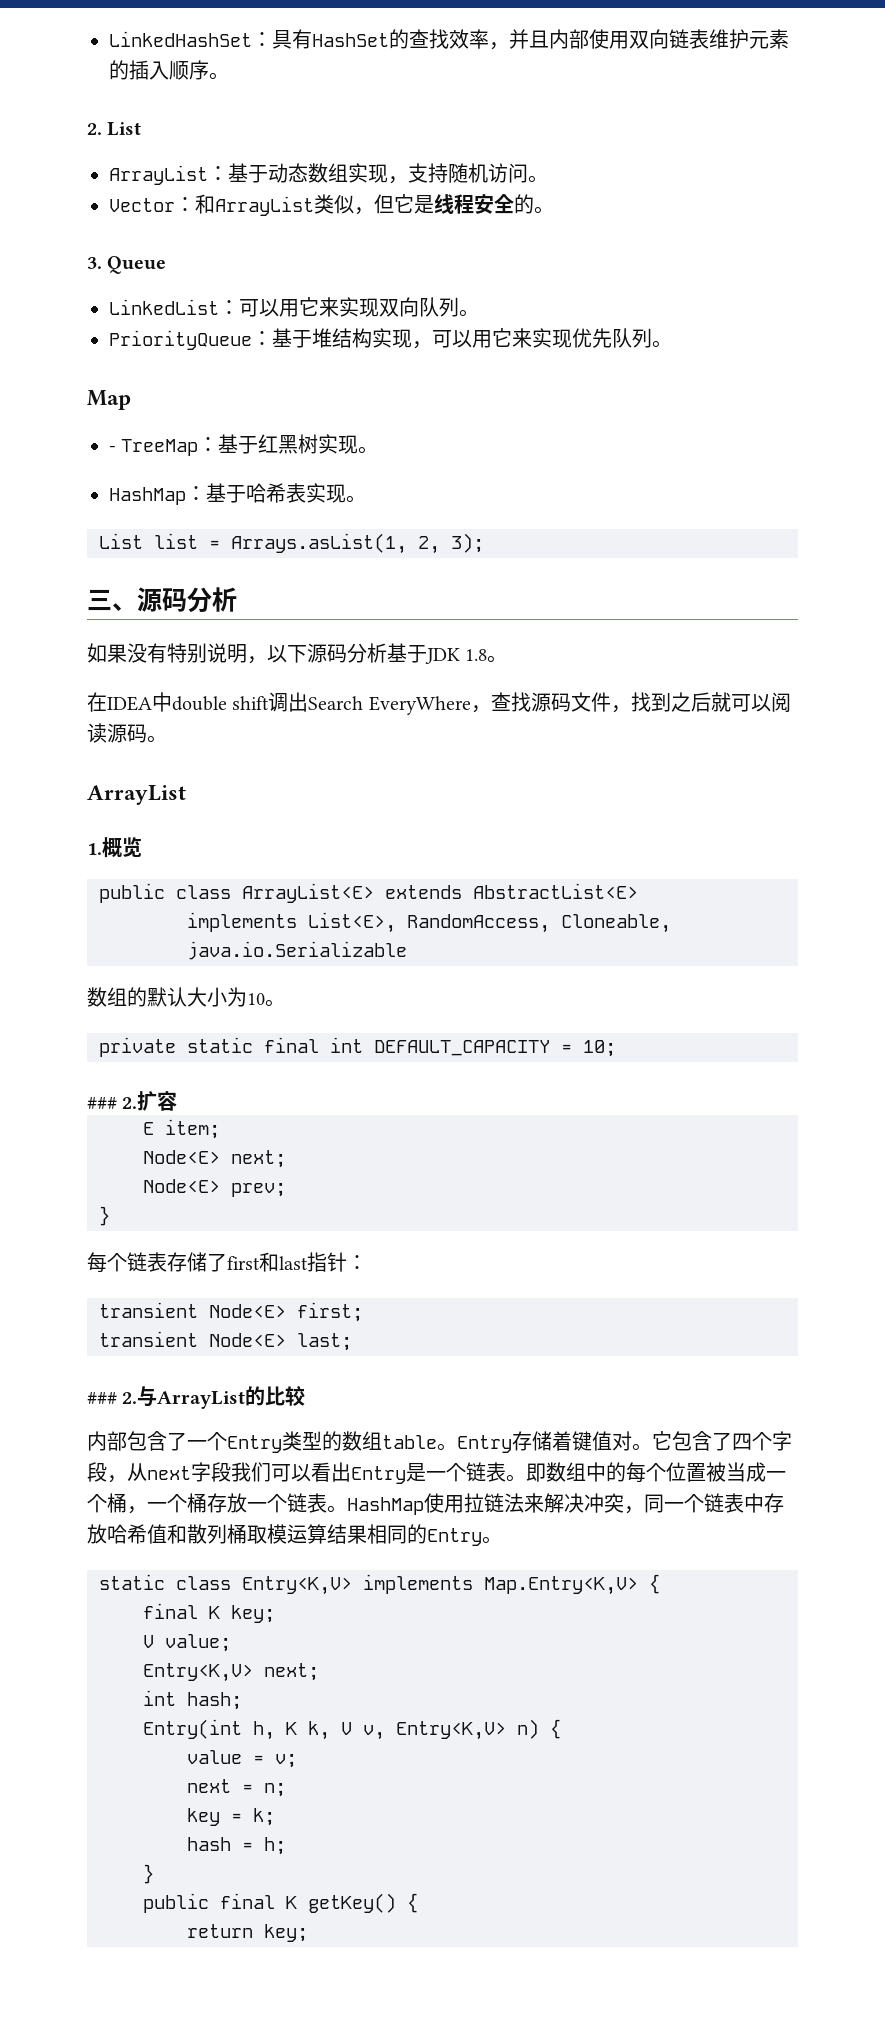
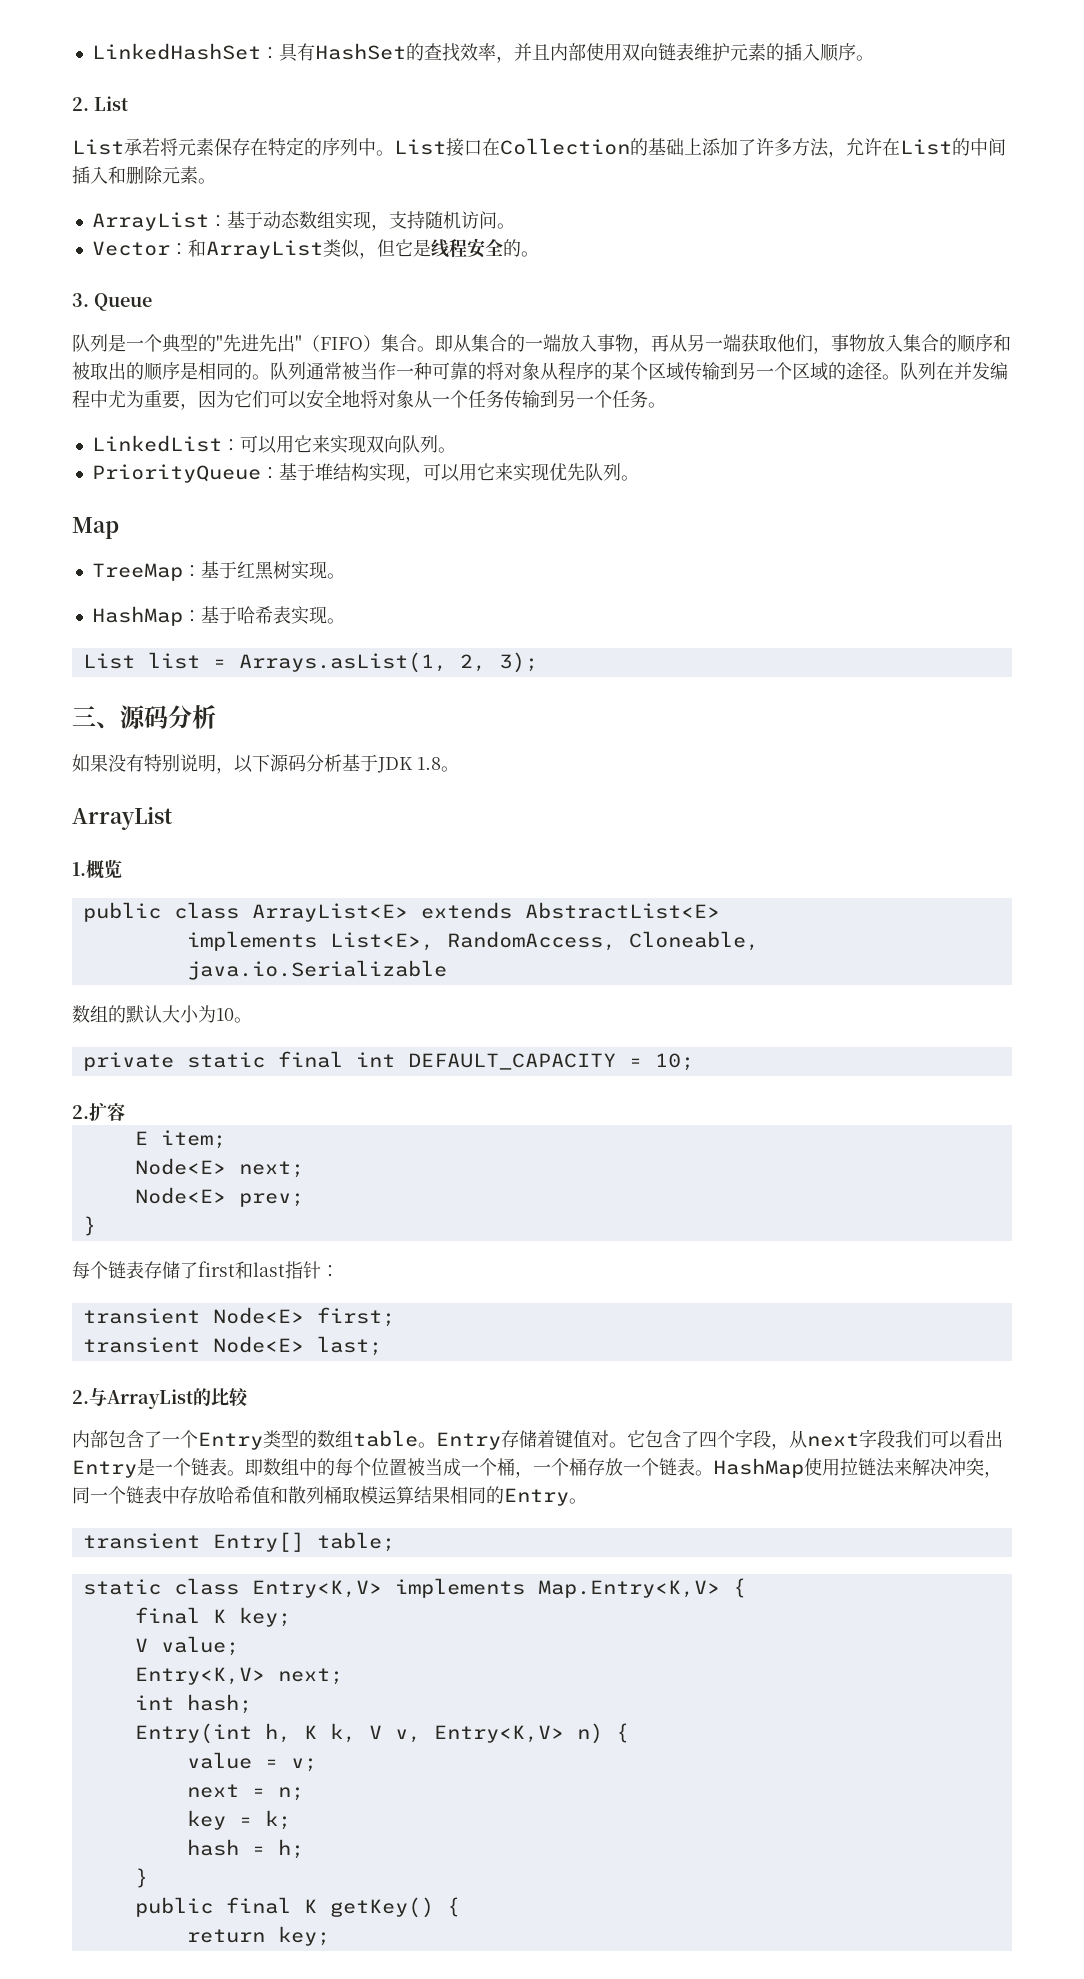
(142, 129) none -> [72,137,1006,158] [72,166,216,184] // List承若将元素保存在特定的序列中。List接口在Collection的基础上添加了许多方法，允许在List的中间插入和删除元素。
(167, 265) none -> [72,334,1011,354] [72,362,1008,381] [72,389,666,410] // 队列是一个典型的"先进先出"（FIFO）集合。即从集合的一端放入事物，再从另一端获取他们，事物放入集合的顺序和被取出的顺序是相同的。队列通常被当作一种可靠的将对象从程序的某个区域传输到另一个区域的途径。队列在并发编程中尤为重要，因为它们可以安全地将对象从一个任务传输到另一个任务。
[109,446,116,452] - -> (119, 528) none
[87,692,791,715] [87,723,167,743] // 在IDEA中double shift调出Search EveryWhere，查找源码文件，找到之后就可以阅读源码。 -> (459, 769) none
[87,1097,117,1109] ### -> (694, 1062) none
[87,1392,117,1404] ### -> (382, 1346) none
(502, 1540) none -> [82,1532,395,1552] // transient Entry[] table;

